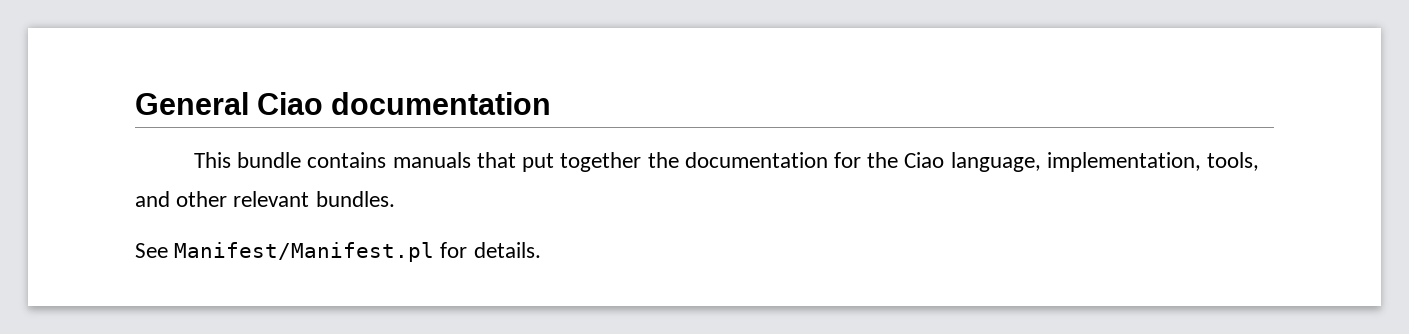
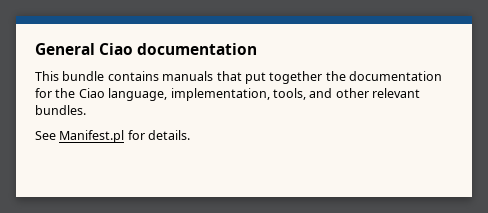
[174,242,435,262] Manifest/Manifest.pl -> [59,130,125,143] Manifest.pl

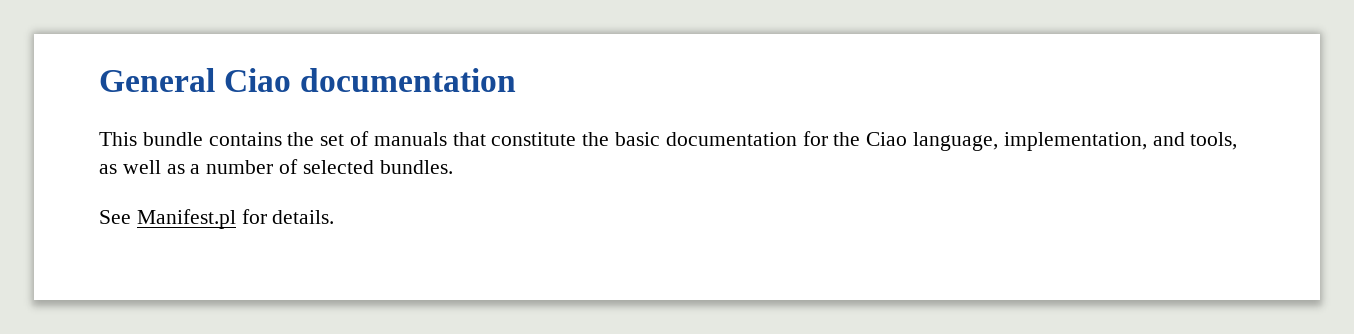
[162,71,346,84] manuals that put together the -> [287,131,661,146] the set of manuals that constitute the basic
[272,88,420,100] tools, and other relevant -> [1152,132,1238,150] [99,159,374,174] and tools, as well as a number of selected

